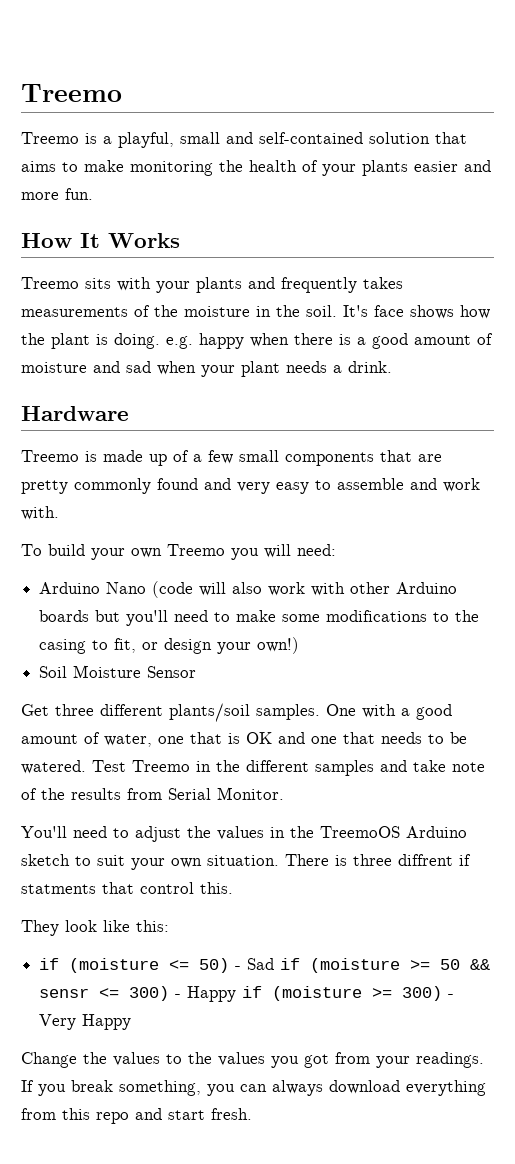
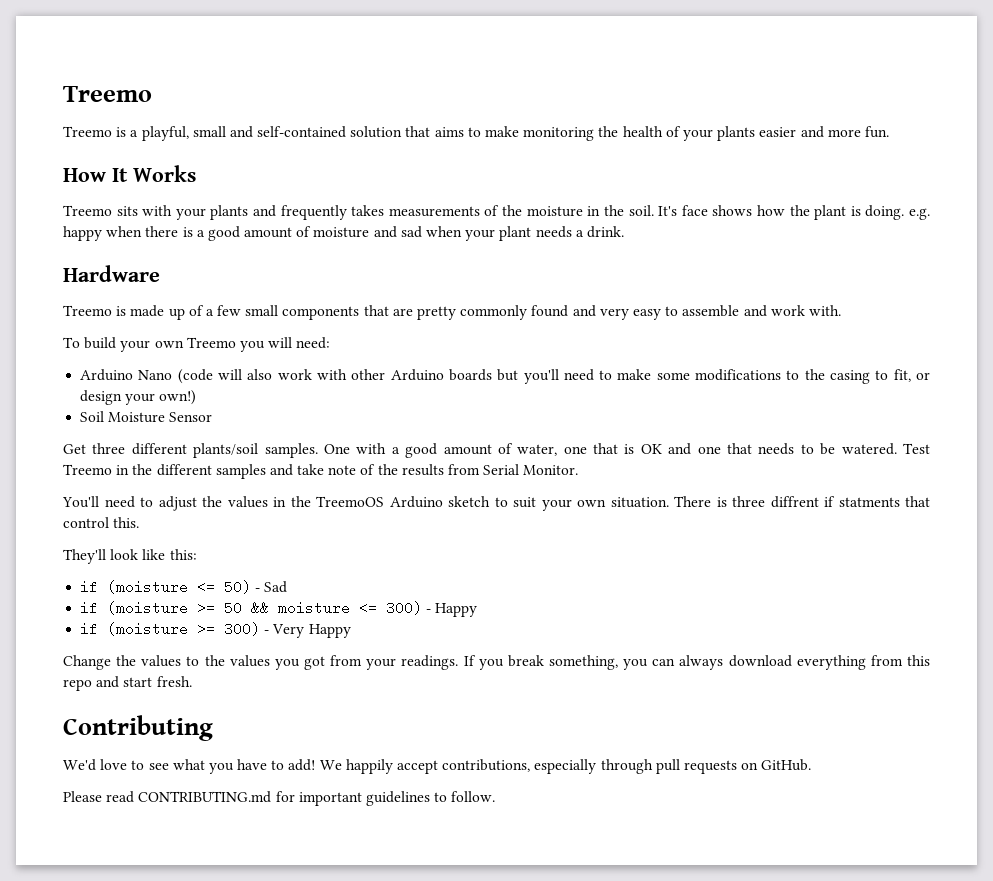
[21,920,59,936] They -> [63,549,106,564] They'll
(275, 964) none -> (288, 587) //
[39,988,90,998] sensr -> [278,601,351,615] moisture
(237, 994) none -> (478, 610) //
(252, 1114) none -> [63,715,213,741] [63,759,812,774] [63,791,496,806] // Contributing // We'd love to see what you have to add! We happily accept contributions, especially through pull requests on GitHub. // Please read CONTRIBUTING.md for important guidelines to follow.

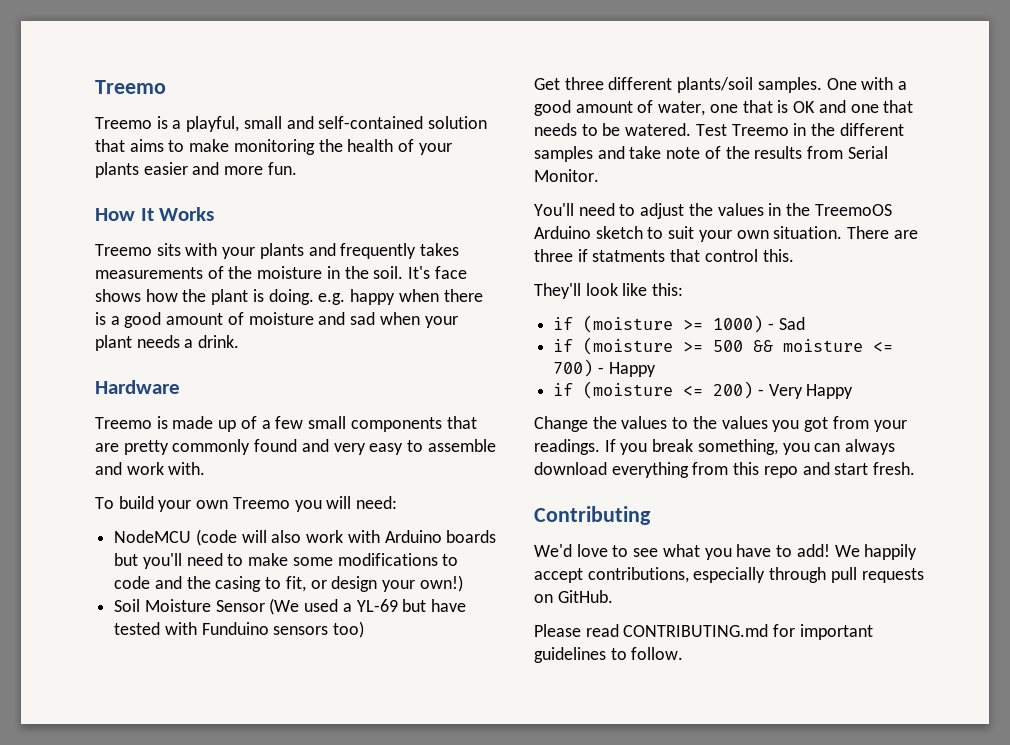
[80,369,173,381] Arduino Nano -> [114,530,192,543] NodeMCU
[351,369,386,380] other -> (380, 536) none
(800, 375) none -> [114,576,182,589] code and
(213, 417) none -> [269,598,467,615] [114,621,365,638] (We used a YL-69 but have tested with Funduino sensors too)
[716,496,819,508] is three diffrent -> [893,230,918,239] [534,249,573,262] are three
[197,580,252,594] <= 50) -> [683,315,764,333] >= 1000)
[224,601,243,615] 50 -> [713,340,744,352] 500
[386,601,423,615] 300) -> [553,359,594,377] 700)
[197,622,261,636] >= 300) -> [683,381,754,399] <= 200)

